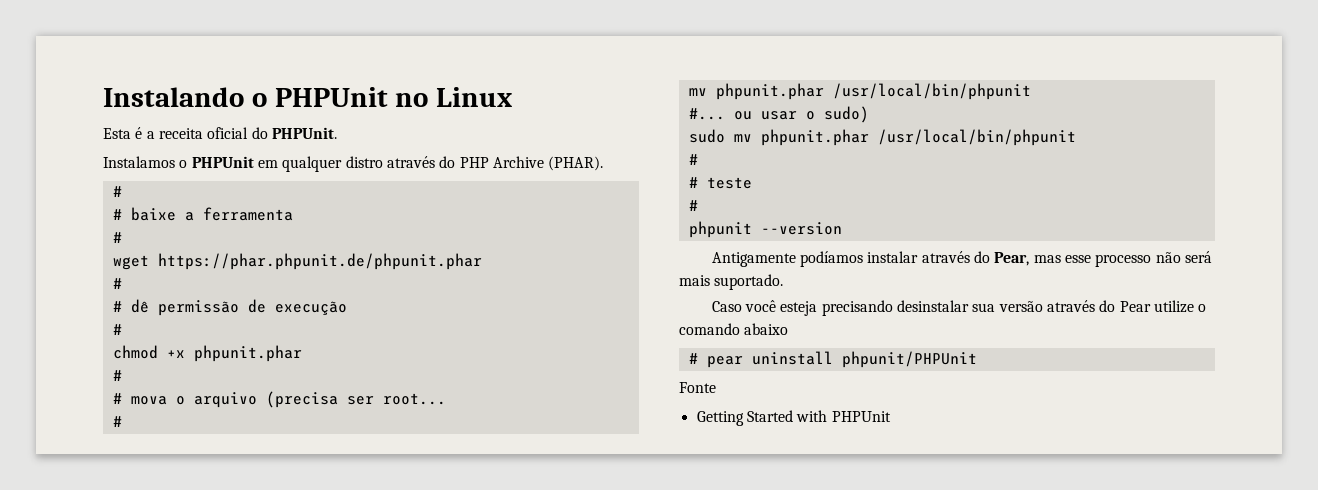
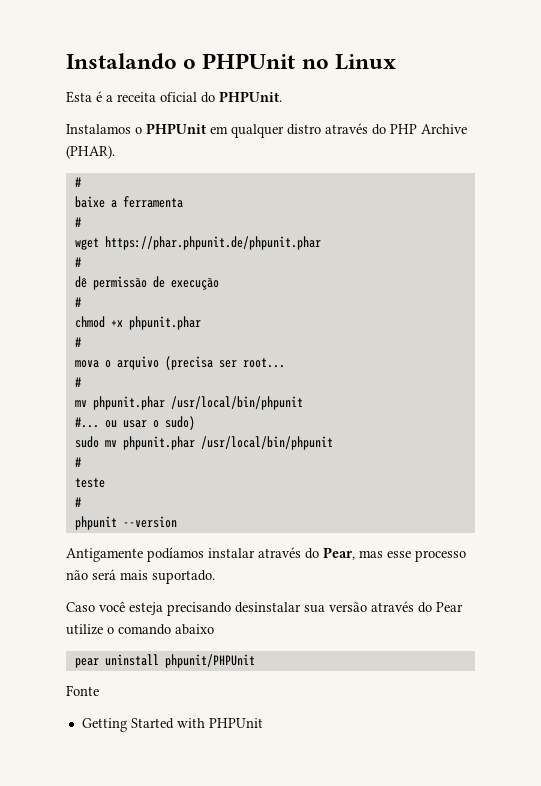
[112,209,122,220] # -> (81, 182) none
[112,301,122,312] # -> (81, 262) none
[112,393,122,404] # -> (81, 342) none
[688,177,698,188] # -> (81, 462) none
[688,353,698,364] # -> (214, 629) none

